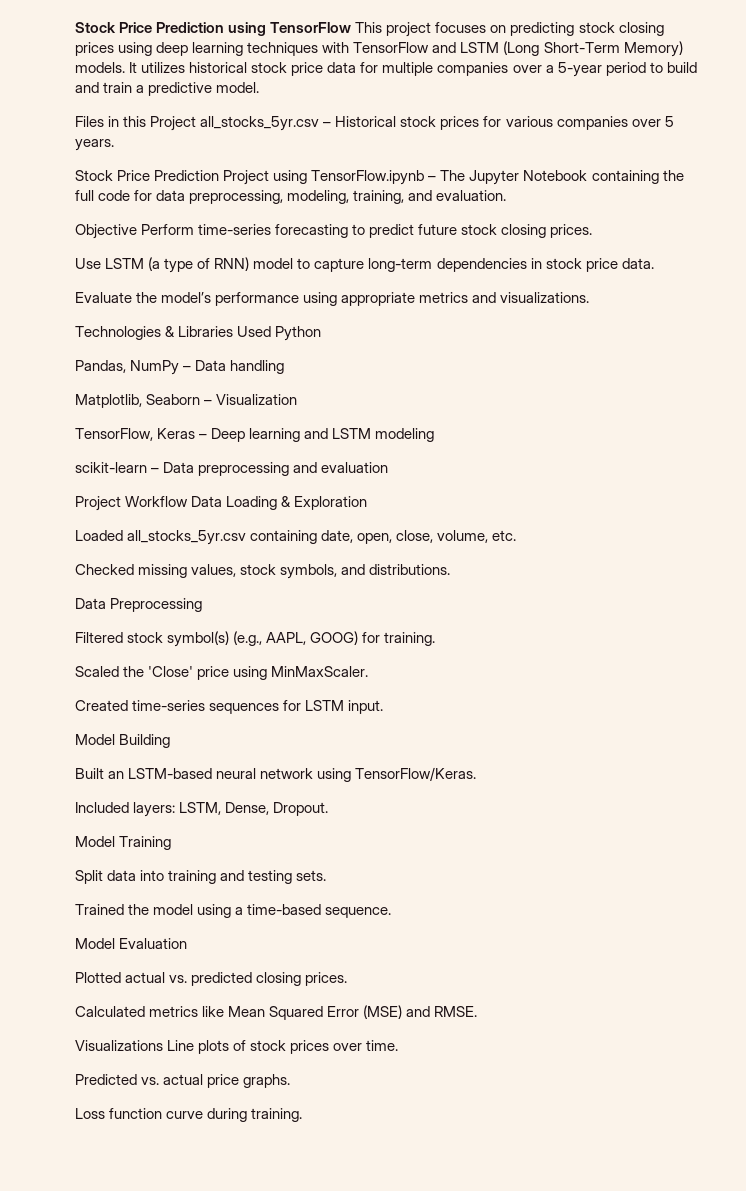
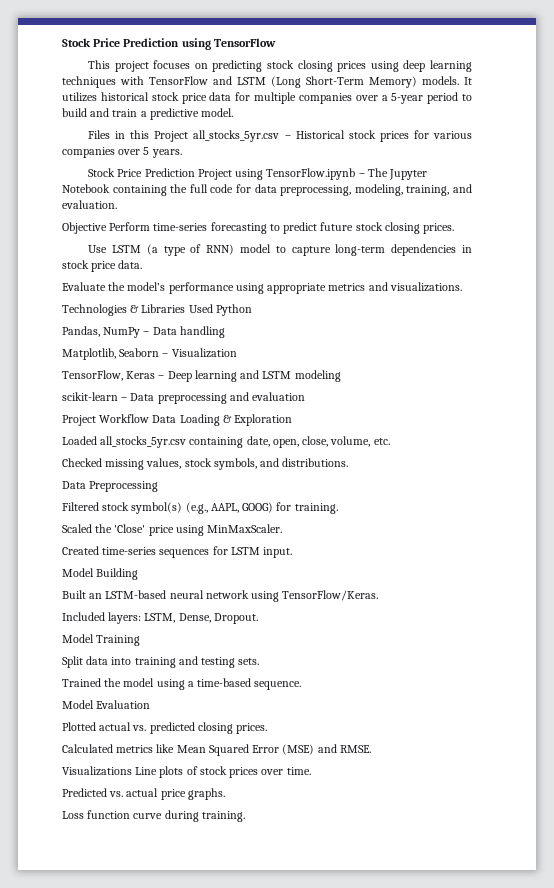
(352, 27) none -> (276, 42) //

